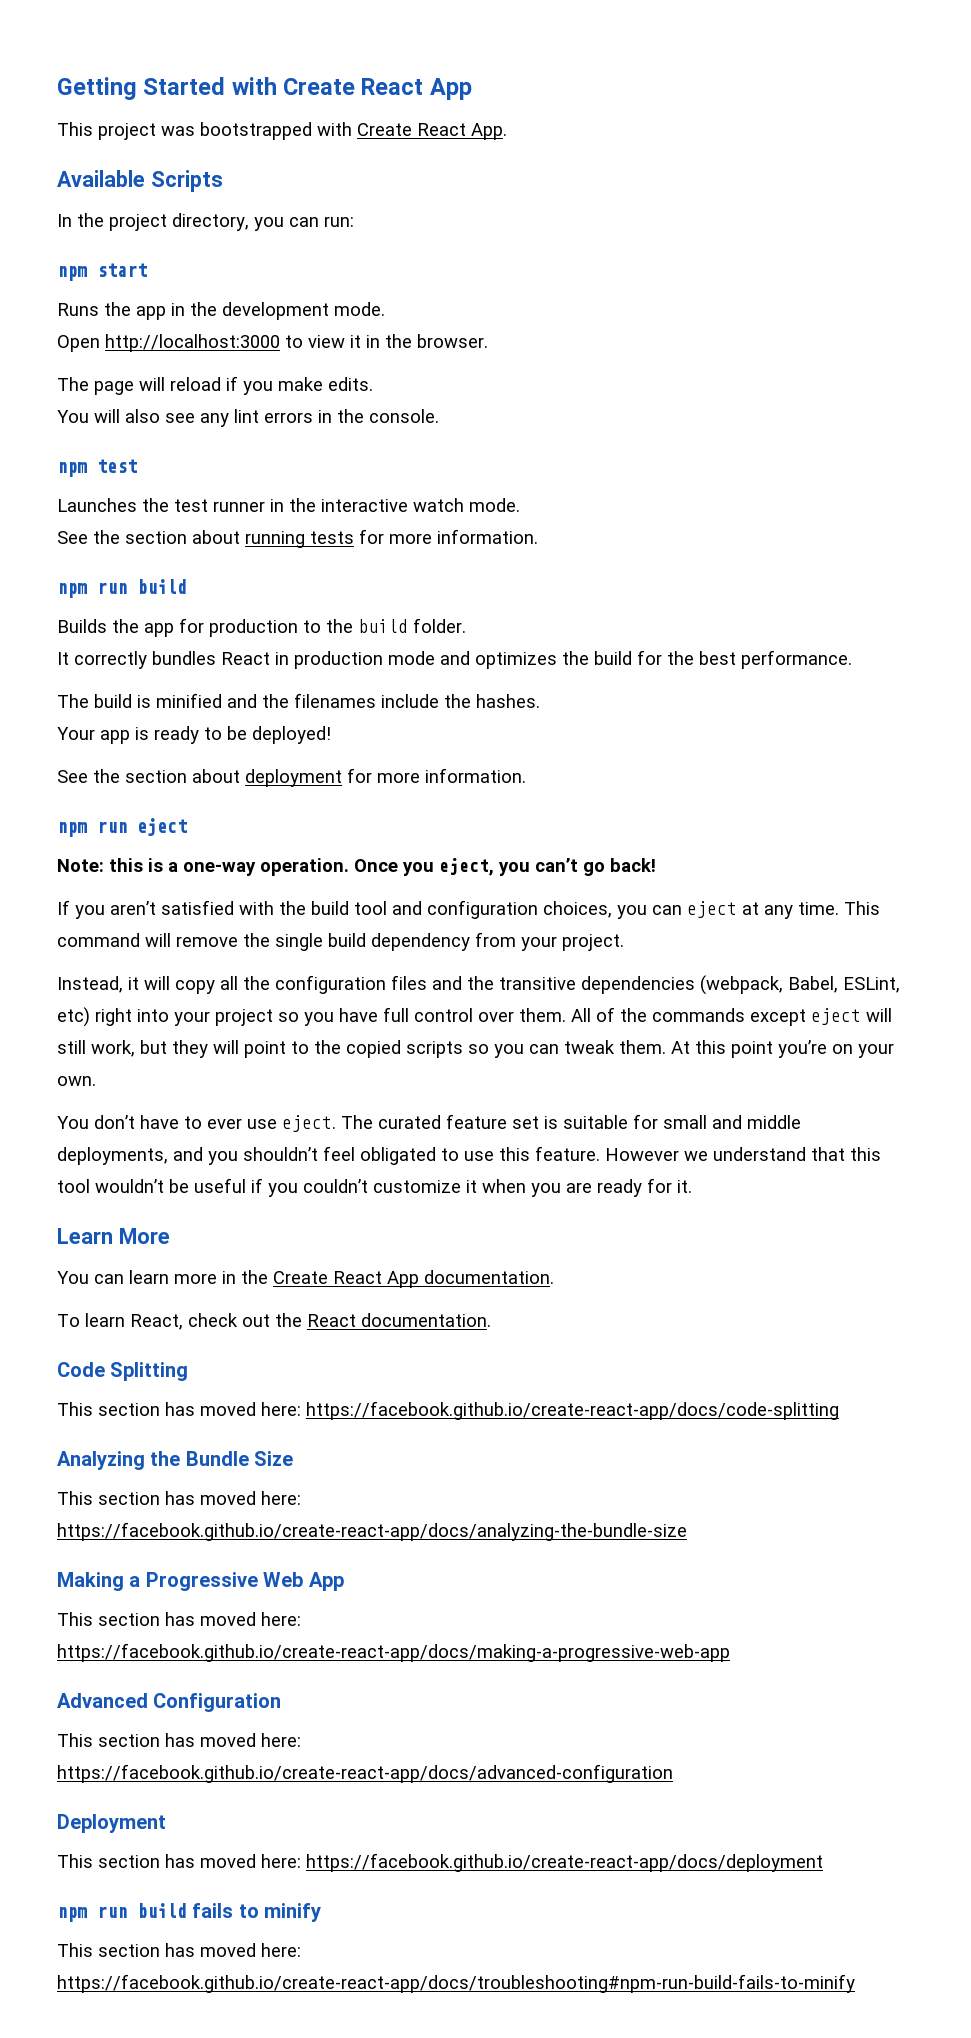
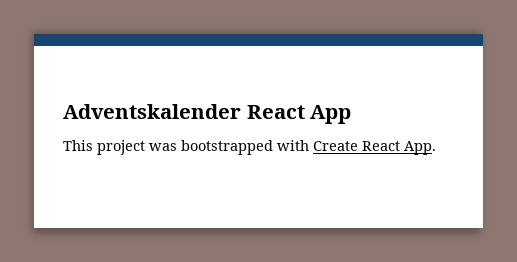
[57,77,356,100] Getting Started with Create -> [63,104,241,119] Adventskalender
[57,170,223,192] [57,213,354,231] [57,263,147,281] [57,302,385,320] [57,334,488,352] [57,376,373,395] [57,409,439,427] [57,459,137,477] [57,498,520,512] [57,529,538,548] [57,579,187,598] [57,618,466,637] [57,650,852,669] [57,693,540,708] [57,726,331,744] [57,768,526,787] [57,818,187,837] [57,858,656,876] [57,900,880,919] [57,932,624,951] [57,975,900,995] [57,1007,892,1027] [57,1040,894,1058] [57,1076,96,1086] [57,1114,801,1132] [57,1146,881,1165] [57,1178,692,1197] [57,1228,170,1244] [57,1270,554,1288] [57,1313,491,1330] [57,1362,189,1381] [57,1401,839,1420] [57,1451,294,1470] [57,1491,301,1505] [57,1522,687,1541] [57,1572,344,1591] [57,1612,301,1626] [57,1643,730,1662] [57,1693,282,1712] [57,1733,301,1747] [57,1764,673,1783] [57,1814,166,1833] [57,1853,823,1872] [57,1903,322,1922] [57,1943,301,1957] [57,1974,855,1993] // Available Scripts // In the project directory, you can run: // npm start // Runs the app in the development mode. // Open http://localhost:3000 to view it in the browser. // The page will reload if you make edits. // You will also see any lint errors in the console. // npm test // Launches the test runner in the interactive watch mode. // See the section about running tests for more information. // npm run build // Builds the app for production to the build folder. // It correctly bundles React in production mode and optimizes the build for the best performance. // The build is minified and the filenames include the hashes. // Your app is ready to be deployed! // See the section about deployment for more information. // npm run eject // Note: this is a one-way operation. Once you eject, you can’t go back! // If you aren’t satisfied with the build tool and configuration choices, you can eject at any time. This command will remove the single build dependency from your project. // Instead, it will copy all the configuration files and the transitive dependencies (webpack, Babel, ESLint, etc) right into your project so you have full control over them. All of the commands except eject will still work, but they will point to the copied scripts so you can tweak them. At this point you’re on your own. // You don’t have to ever use eject. The curated feature set is suitable for small and middle deployments, and you shouldn’t feel obligated to use this feature. However we understand that this tool wouldn’t be useful if you couldn’t customize it when you are ready for it. // Learn More // You can learn more in the Create React App documentation. // To learn React, check out the React documentation. // Code Splitting // This section has moved here: https://facebook.github.io/create-react-app/docs/code-splitting // Analyzing the Bundle Size // This section has moved here: https://facebook.github.io/create-react-app/docs/analyzing-the-bundle-size // Making a Progressive Web App // This section has moved here: https://facebook.github.io/create-react-app/docs/making-a-progressive-web-app // Advanced Configuration // This section has moved here: https://facebook.github.io/create-react-app/docs/advanced-configuration // Deployment // This section has moved here: https://facebook.github.io/create-react-app/docs/deployment // npm run build fails to minify // This section has moved here: https://facebook.github.io/create-react-app/docs/troubleshooting#npm-run-build-fails-to-minify -> (436, 148) none

